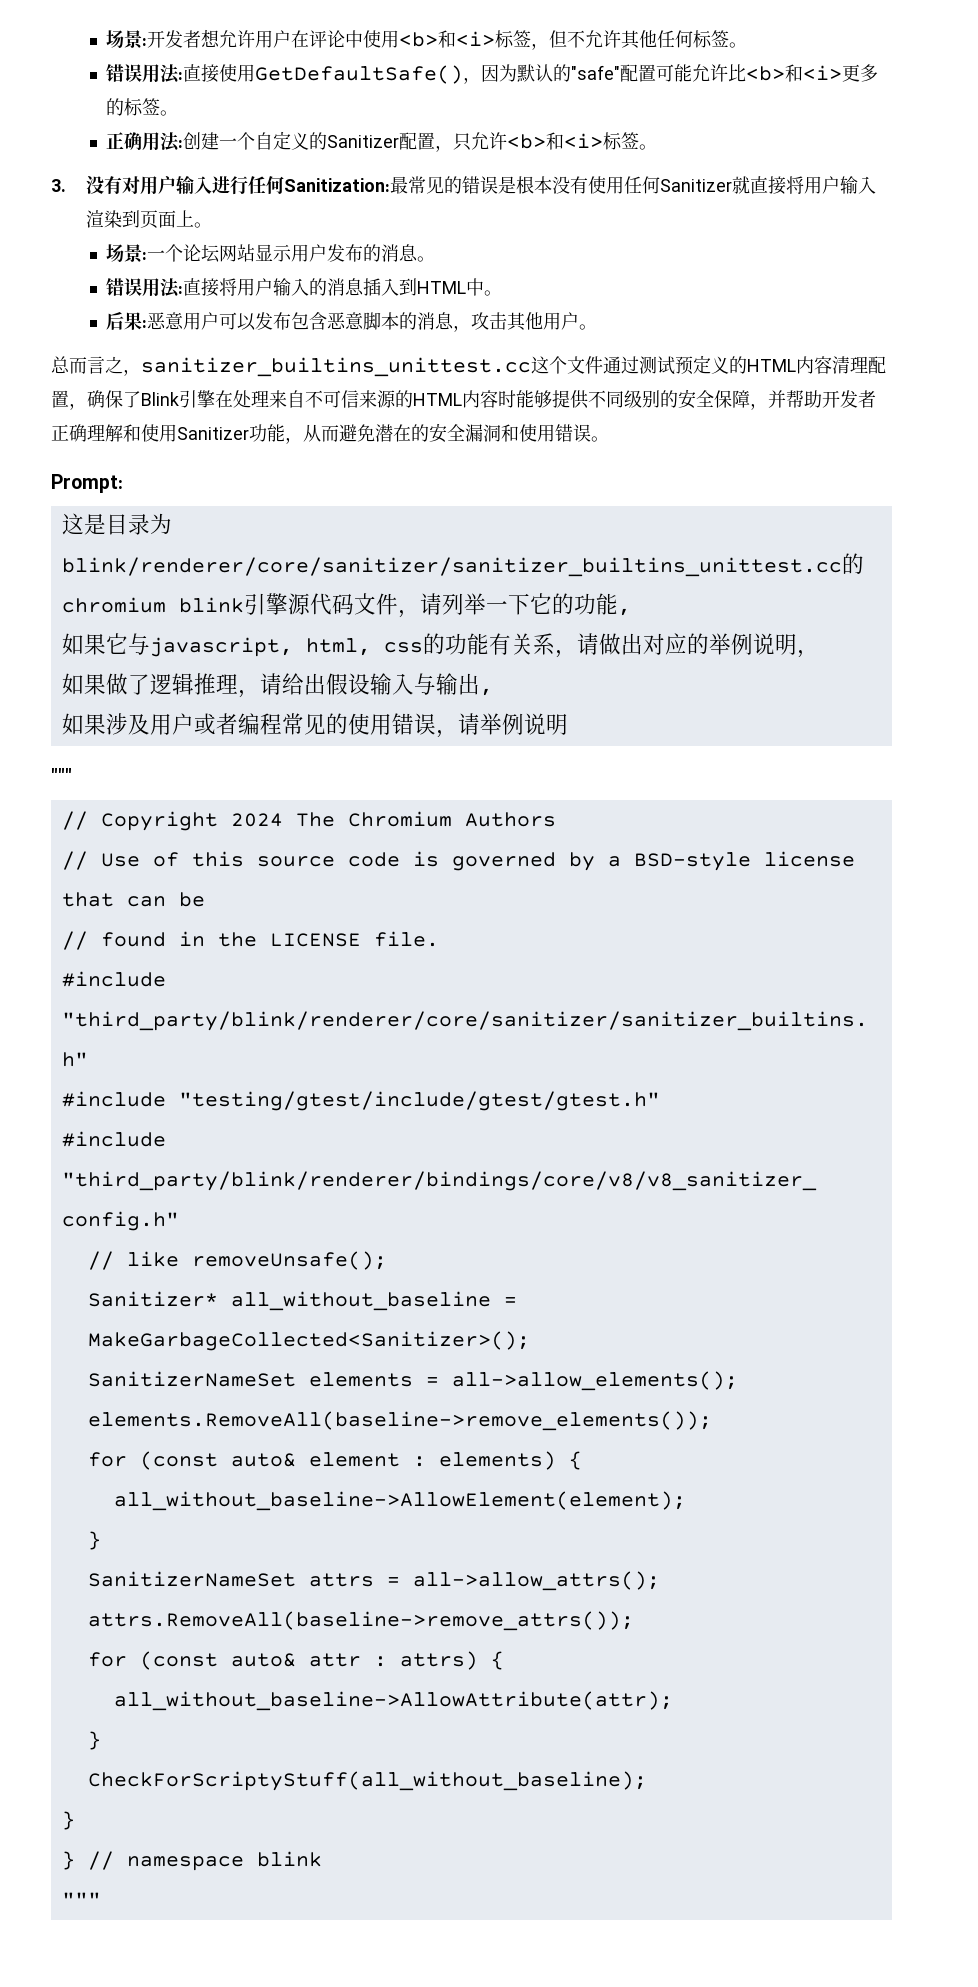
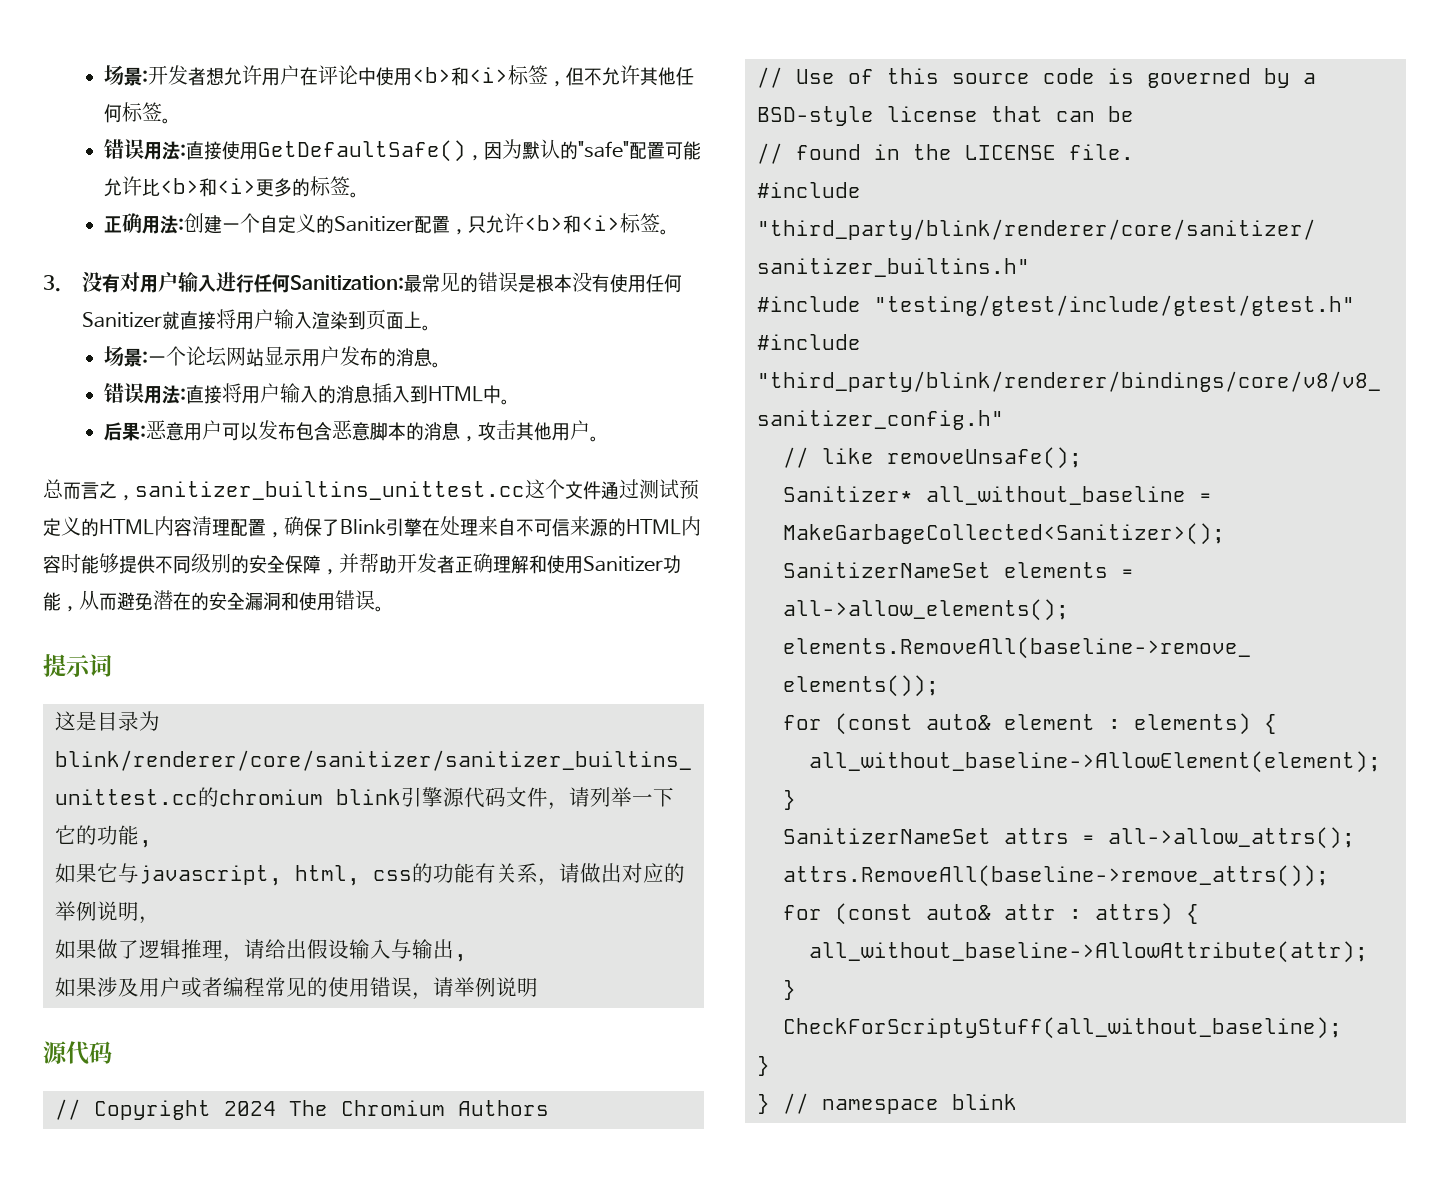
[51,474,123,493] Prompt: -> [43,654,112,677] 提示词
[51,768,72,783] """ -> [43,1041,112,1065] 源代码
[61,1892,101,1906] // """ -> (1017, 1102) none

